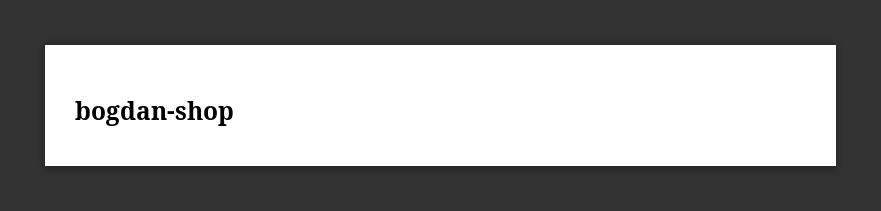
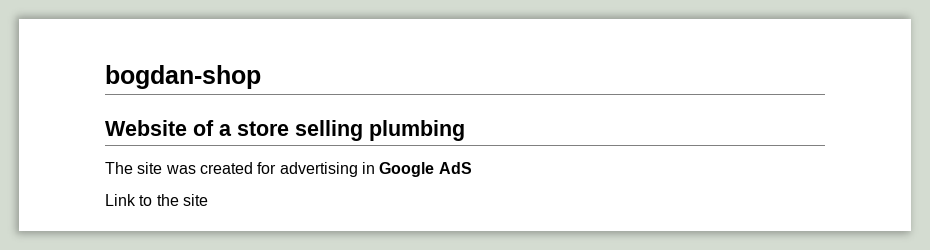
(234, 113) none -> [105,120,465,141] [105,162,472,177] [105,194,208,206] // Website of a store selling plumbing // The site was created for advertising in Google AdS // Link to the site

